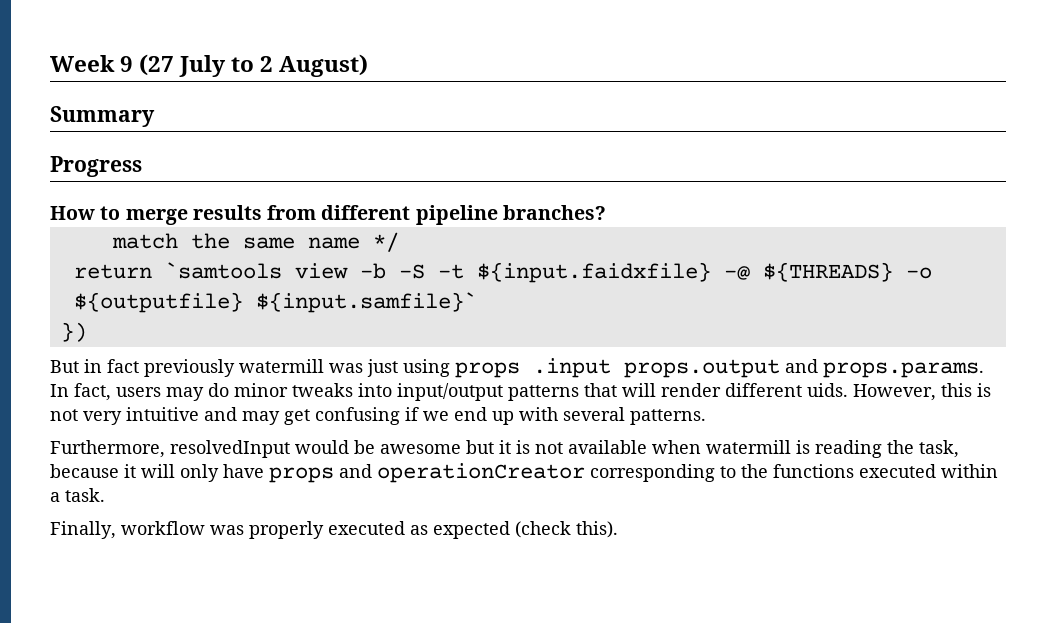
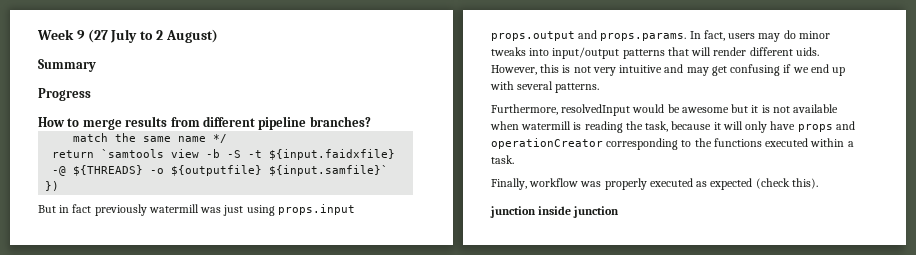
[455,358,611,378] props .input -> [277,204,355,215] props.input
(618, 529) none -> [490,206,620,218] // junction inside junction

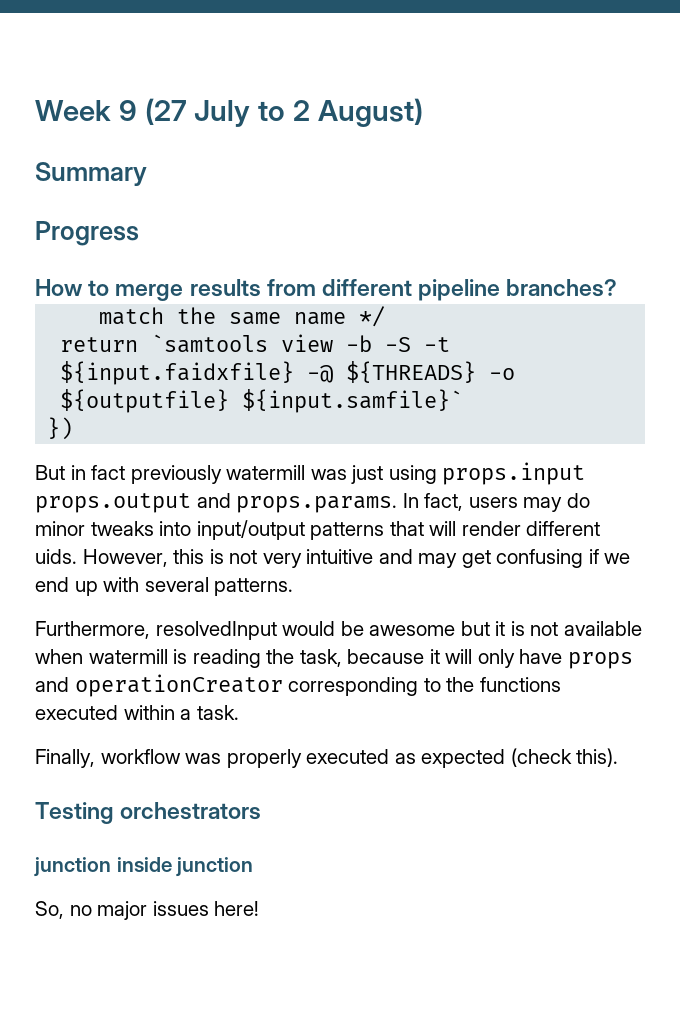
(818, 183) none -> [35,802,262,824] // Testing orchestrators
(620, 212) none -> [35,901,260,920] // So, no major issues here!

